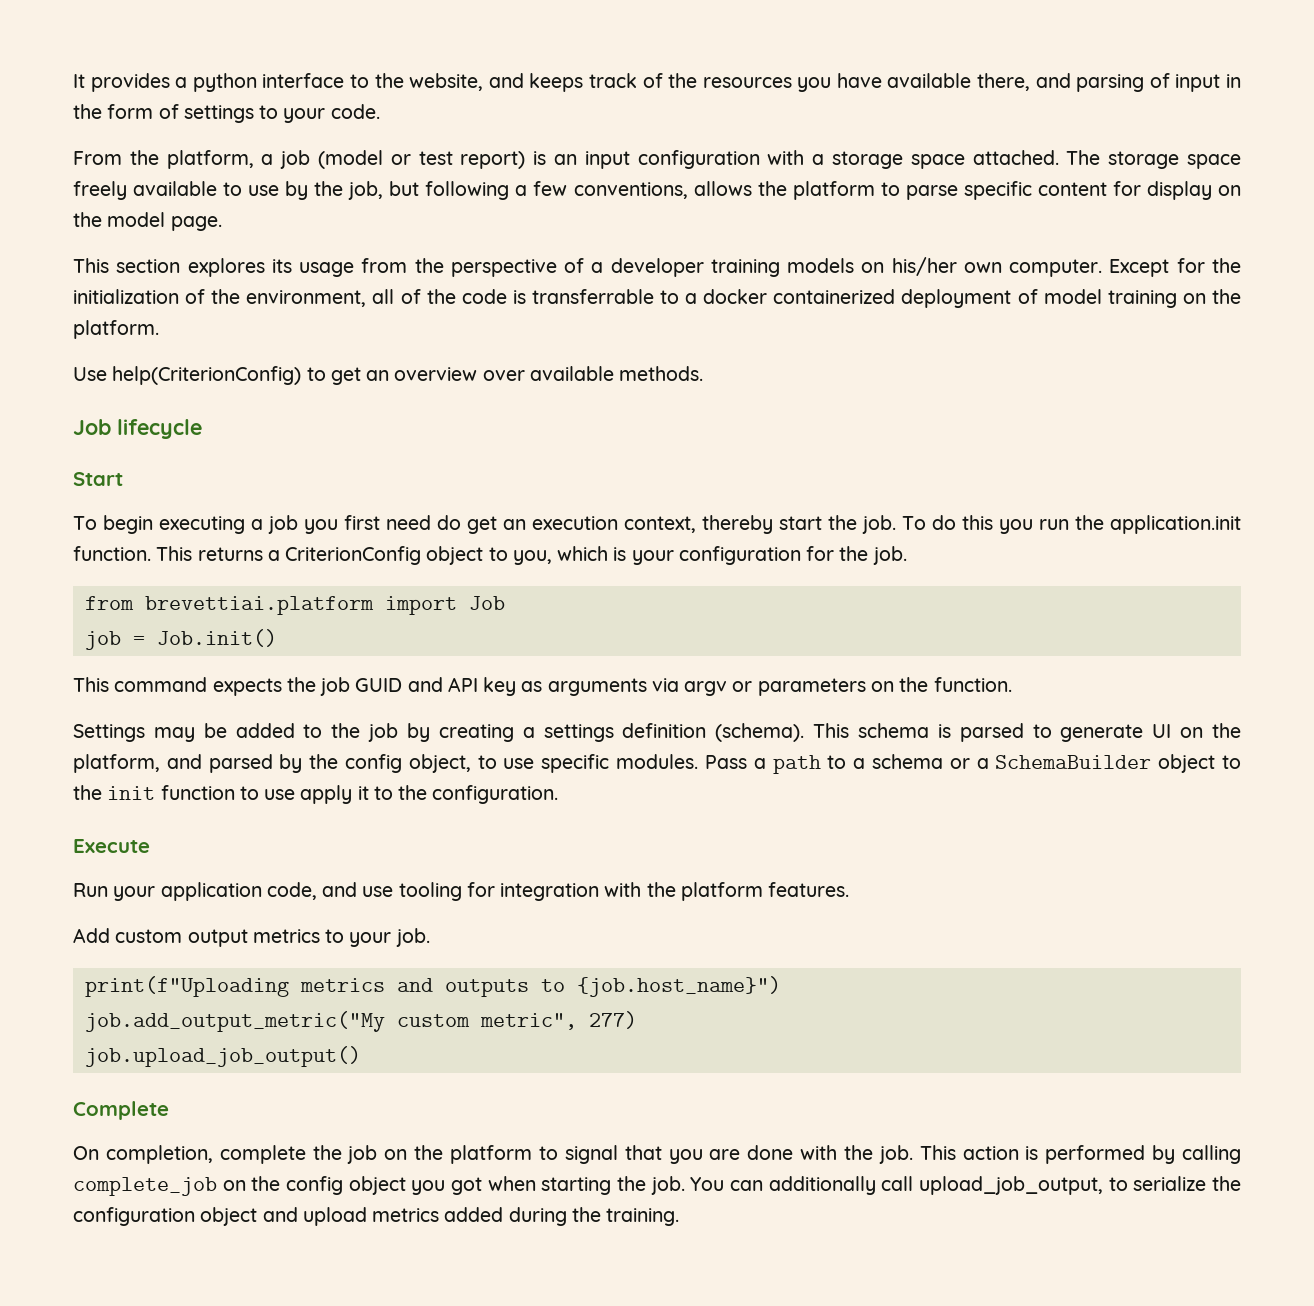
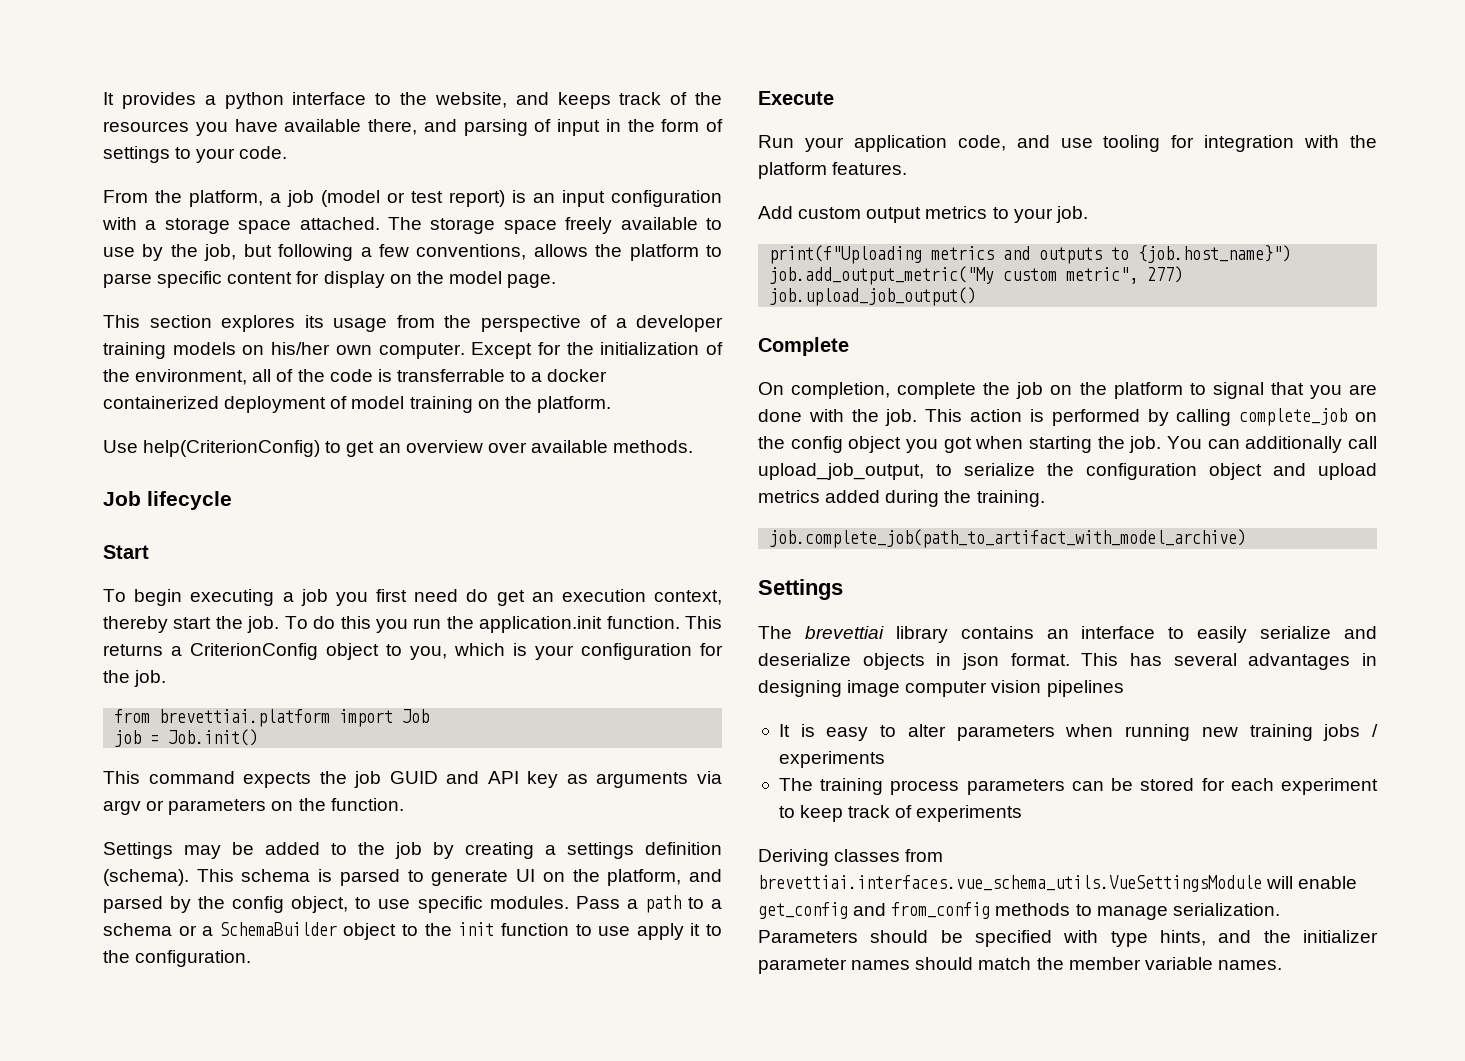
(680, 1217) none -> [769,529,1247,548] [758,579,843,600] [758,626,1377,643] [758,653,1377,670] [758,680,1124,697] [778,724,1378,741] [778,751,885,768] [778,778,1378,795] [778,805,1023,822] [758,849,944,866] [758,875,1358,892] [758,902,1280,920] [758,930,1378,947] [758,957,1282,974] // job.complete_job(path_to_artifact_with_model_archive) // Settings // The brevettiai library contains an interface to easily serialize and deserialize objects in json format. This has several advantages in designing image computer vision pipelines // It is easy to alter parameters when running new training jobs / experiments // The training process parameters can be stored for each experiment to keep track of experiments // Deriving classes from brevettiai.interfaces.vue_schema_utils.VueSettingsModule will enable get_config and from_config methods to manage serialization. Parameters should be specified with type hints, and the initializer parameter names should match the member variable names.

